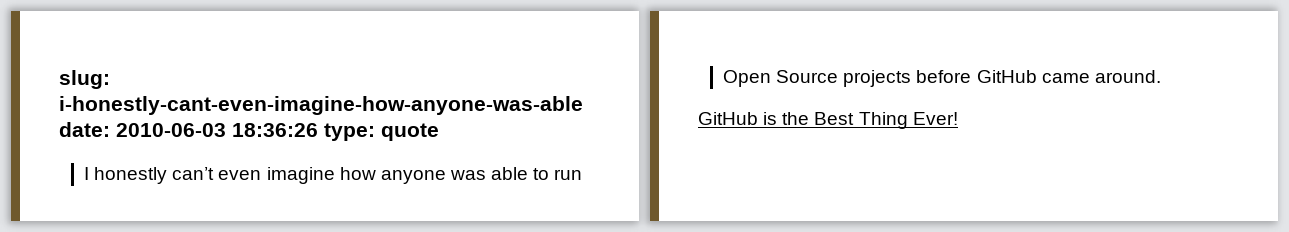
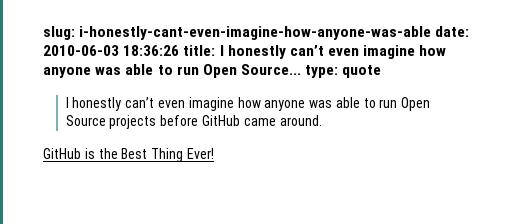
(318, 130) none -> [183,45,447,59] [43,64,302,78] title: I honestly can’t even imagine how anyone was able to run Open Source...

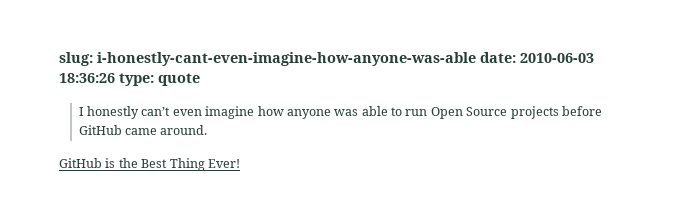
[183,45,447,59] [43,64,302,78] title: I honestly can’t even imagine how anyone was able to run Open Source... -> (115, 78) none

